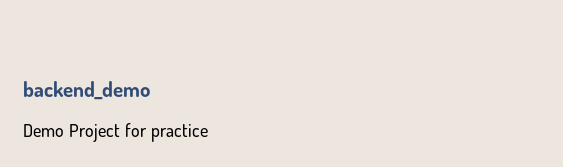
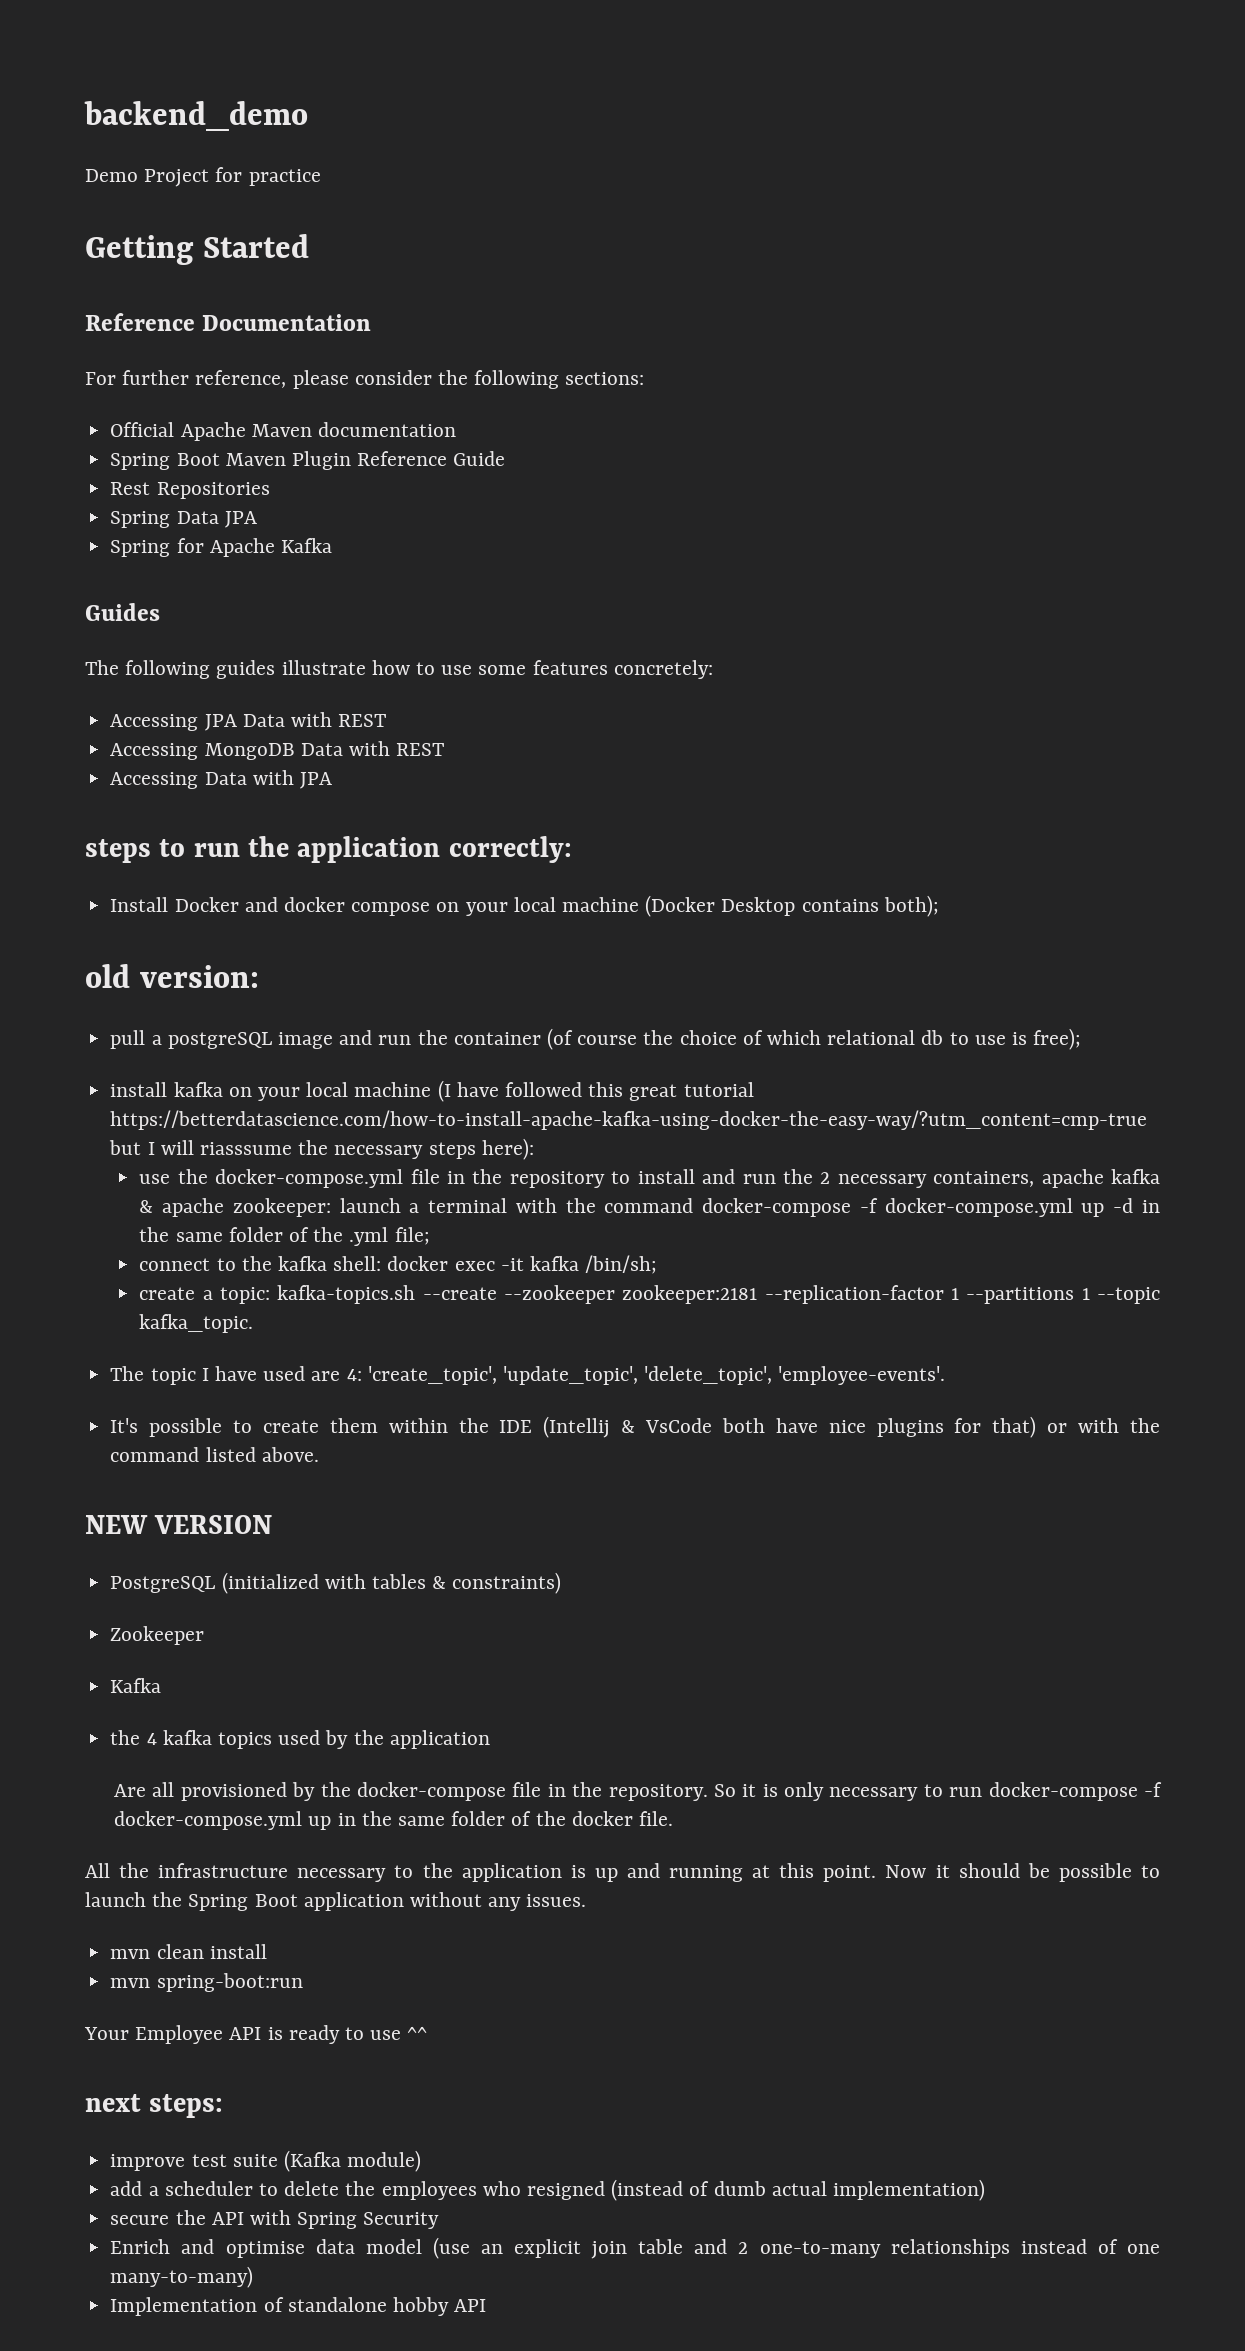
(208, 133) none -> [85,234,309,265] [85,313,372,331] [85,370,645,389] [110,422,456,441] [110,451,506,470] [110,482,270,499] [110,511,257,528] [110,538,332,557] [85,603,160,621] [85,660,713,679] [110,712,387,731] [110,741,445,760] [110,770,332,789] [85,836,572,863] [110,895,939,917] [85,964,259,988] [110,1028,1082,1050] [110,1080,754,1102] [110,1110,1148,1130] [109,1138,534,1160] [139,1169,1161,1188] [139,1198,1160,1217] [139,1227,430,1246] [139,1255,658,1274] [139,1285,1160,1304] [139,1314,254,1333] [110,1366,946,1385] [110,1416,1161,1438] [110,1447,319,1462] [85,1515,273,1534] [110,1572,562,1594] [110,1626,205,1645] [110,1678,162,1693] [110,1730,490,1749] [114,1782,1162,1801] [114,1811,673,1830] [85,1863,1160,1882] [85,1892,587,1911] [110,1944,267,1959] [110,1973,303,1992] [84,2025,428,2044] [85,2094,224,2118] [110,2150,422,2172] [110,2179,986,2201] [110,2210,440,2229] [110,2237,1161,2259] [110,2266,254,2288] [110,2297,487,2316] // Getting Started // Reference Documentation // For further reference, please consider the following sections: // Official Apache Maven documentation // Spring Boot Maven Plugin Reference Guide // Rest Repositories // Spring Data JPA // Spring for Apache Kafka // Guides // The following guides illustrate how to use some features concretely: // Accessing JPA Data with REST // Accessing MongoDB Data with REST // Accessing Data with JPA // steps to run the application correctly: // Install Docker and docker compose on your local machine (Docker Desktop contains both); // old version: // pull a postgreSQL image and run the container (of course the choice of which relational db to use is free); // install kafka on your local machine (I have followed this great tutorial https://betterdatascience.com/how-to-install-apache-kafka-using-docker-the-easy-way/?utm_content=cmp-true but I will riasssume the necessary steps here): // use the docker-compose.yml file in the repository to install and run the 2 necessary containers, apache kafka & apache zookeeper: launch a terminal with the command docker-compose -f docker-compose.yml up -d in the same folder of the .yml file; // connect to the kafka shell: docker exec -it kafka /bin/sh; // create a topic: kafka-topics.sh --create --zookeeper zookeeper:2181 --replication-factor 1 --partitions 1 --topic kafka_topic. // The topic I have used are 4: 'create_topic', 'update_topic', 'delete_topic', 'employee-events'. // It's possible to create them within the IDE (Intellij & VsCode both have nice plugins for that) or with the command listed above. // NEW VERSION // PostgreSQL (initialized with tables & constraints) // Zookeeper // Kafka // the 4 kafka topics used by the application // Are all provisioned by the docker-compose file in the repository. So it is only necessary to run docker-compose -f docker-compose.yml up in the same folder of the docker file. // All the infrastructure necessary to the application is up and running at this point. Now it should be possible to launch the Spring Boot application without any issues. // mvn clean install // mvn spring-boot:run // Your Employee API is ready to use ^^ // next steps: // improve test suite (Kafka module) // add a scheduler to delete the employees who resigned (instead of dumb actual implementation) // secure the API with Spring Security // Enrich and optimise data model (use an explicit join table and 2 one-to-many relationships instead of one many-to-many) // Implementation of standalone hobby API

